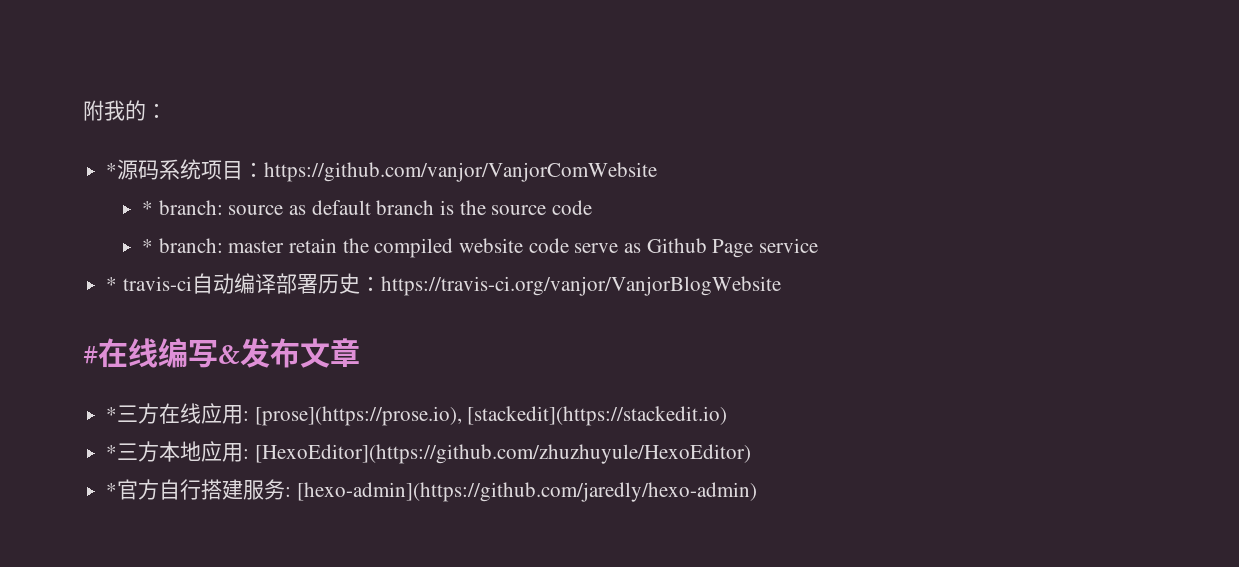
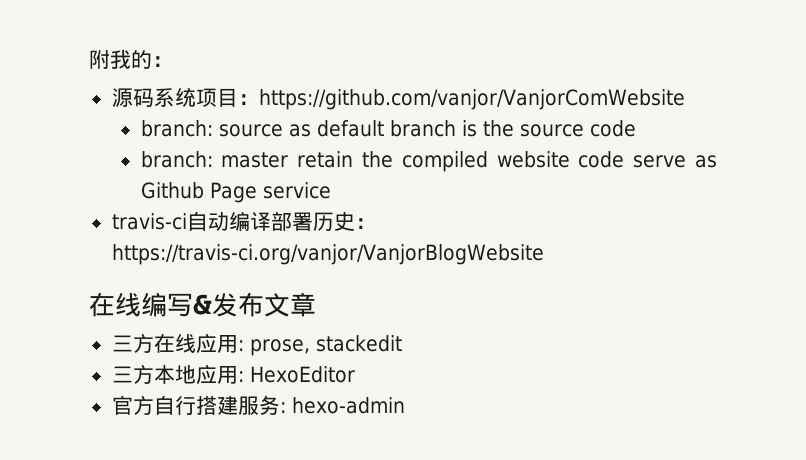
[106,163,118,177] * -> (173, 61) none
[142,201,154,215] * -> (685, 99) none
[142,239,154,253] * -> (636, 128) none
[106,277,118,291] * -> (331, 190) none
[83,346,98,364] # -> (544, 254) none
[106,407,118,421] * -> (316, 304) none
[254,406,728,426] [106,445,118,459] [prose](https://prose.io), [stackedit](https://stackedit.io) // * -> [249,335,402,356] prose, stackedit //
[254,444,751,464] [106,483,118,497] [HexoEditor](https://github.com/zhuzhuyule/HexoEditor) // * -> [249,366,355,383] HexoEditor //
[296,482,757,502] [hexo-admin](https://github.com/jaredly/hexo-admin) -> [291,397,405,414] hexo-admin

